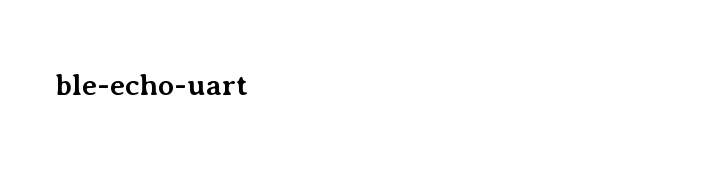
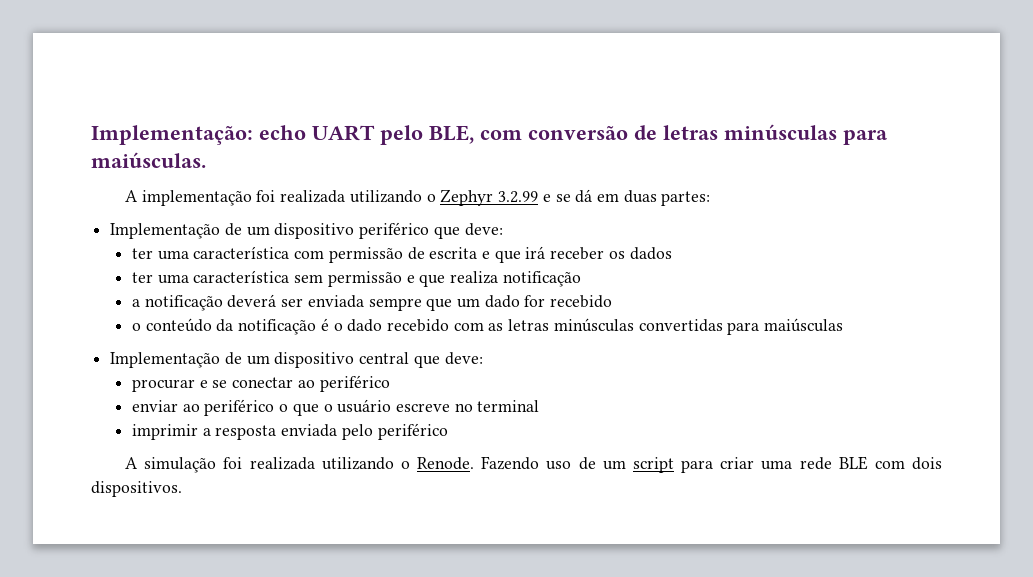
[56,74,248,95] ble-echo-uart -> [91,124,888,145] [91,152,206,168] [124,189,711,206] [110,222,503,239] [131,246,672,263] [131,270,581,287] [131,294,613,311] [131,318,844,335] [110,352,483,368] [131,375,390,392] [131,399,540,416] [131,423,448,440] [124,456,943,473] [91,481,182,497] Implementação: echo UART pelo BLE, com conversão de letras minúsculas para maiúsculas. // A implementação foi realizada utilizando o Zephyr 3.2.99 e se dá em duas partes: // Implementação de um dispositivo periférico que deve: // ter uma característica com permissão de escrita e que irá receber os dados // ter uma característica sem permissão e que realiza notificação // a notificação deverá ser enviada sempre que um dado for recebido // o conteúdo da notificação é o dado recebido com as letras minúsculas convertidas para maiúsculas // Implementação de um dispositivo central que deve: // procurar e se conectar ao periférico // enviar ao periférico o que o usuário escreve no terminal // imprimir a resposta enviada pelo periférico // A simulação foi realizada utilizando o Renode. Fazendo uso de um script para criar uma rede BLE com dois dispositivos.

